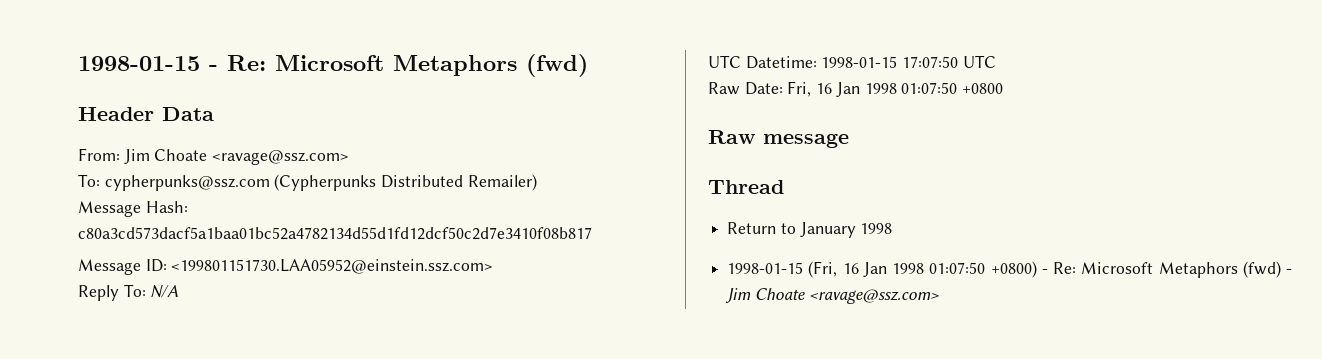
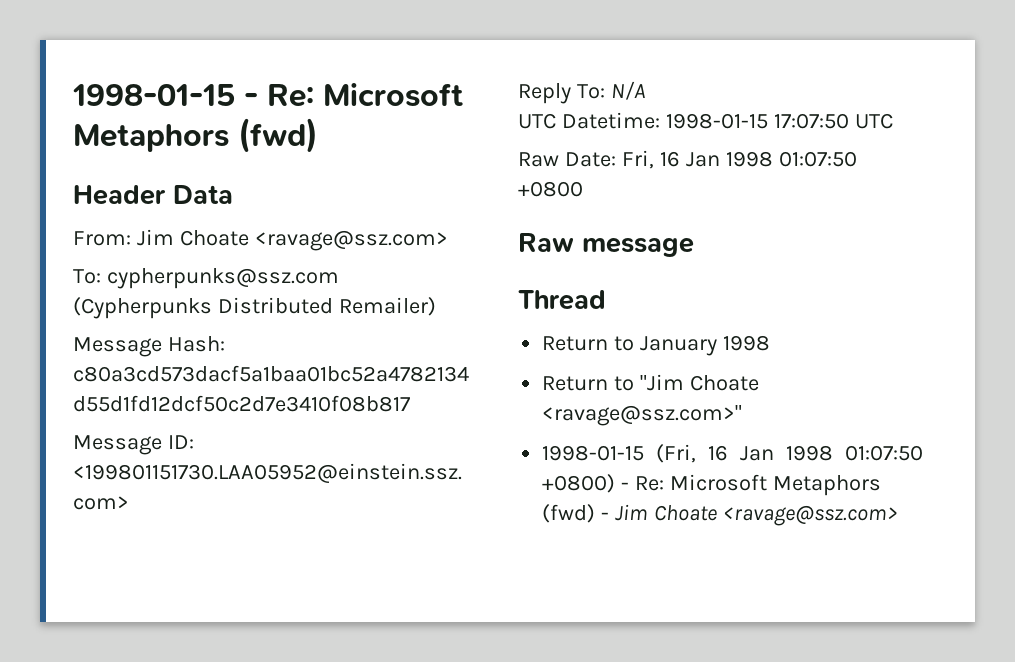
(893, 228) none -> [542,374,760,391] [542,405,743,426] // Return to "Jim Choate <ravage@ssz.com>"

